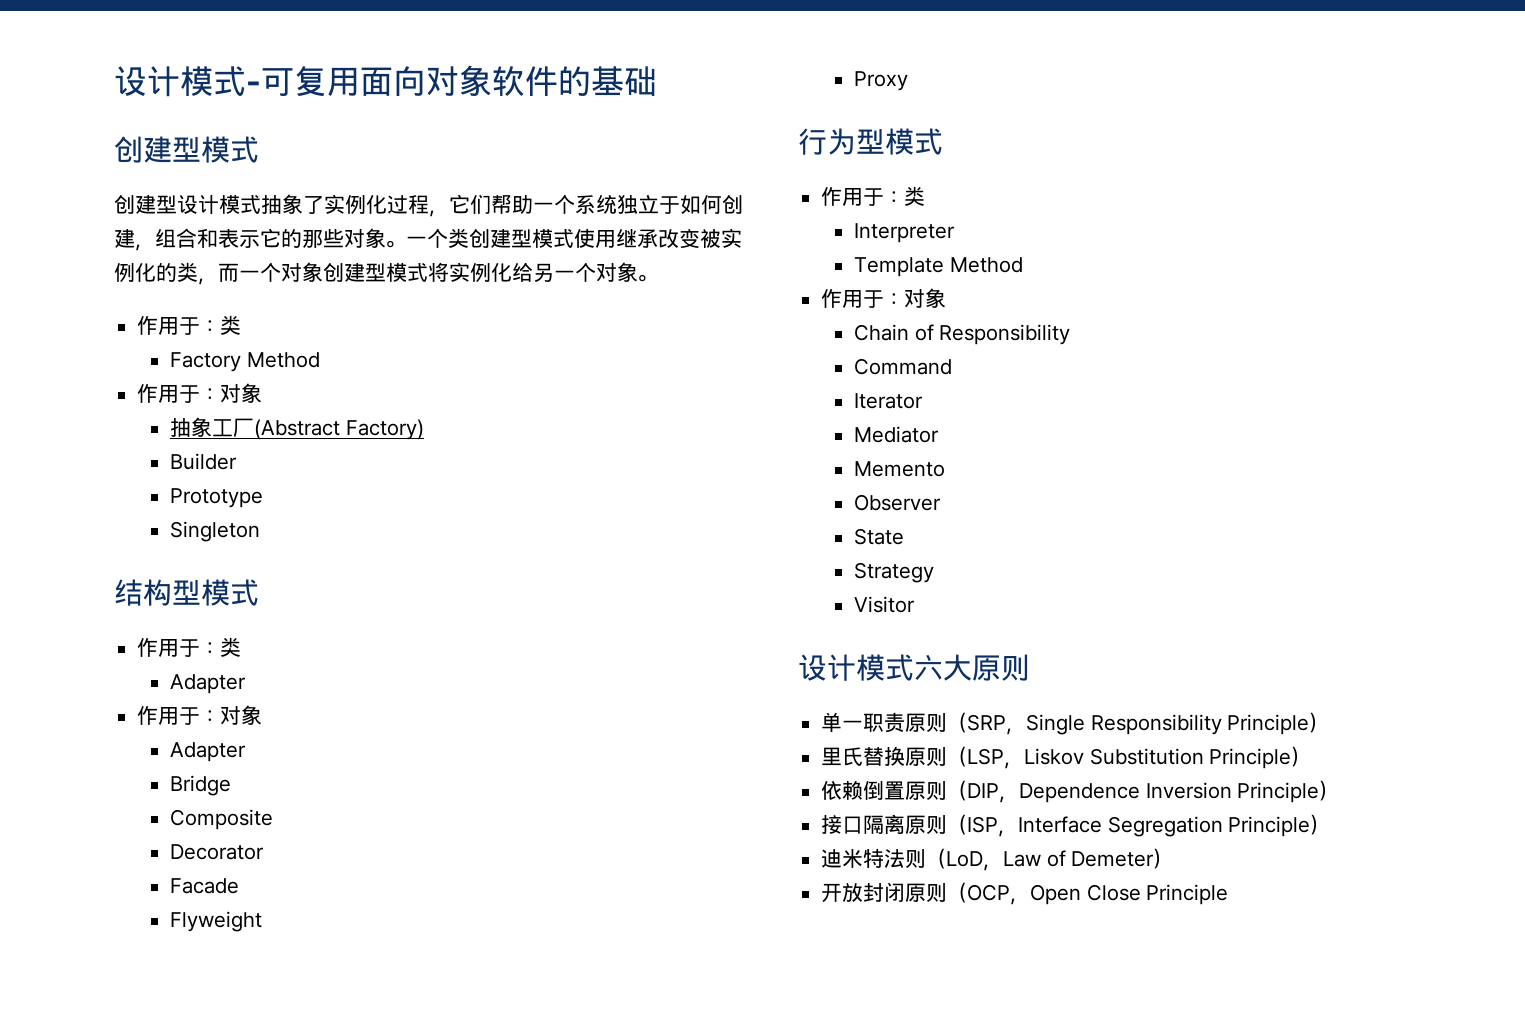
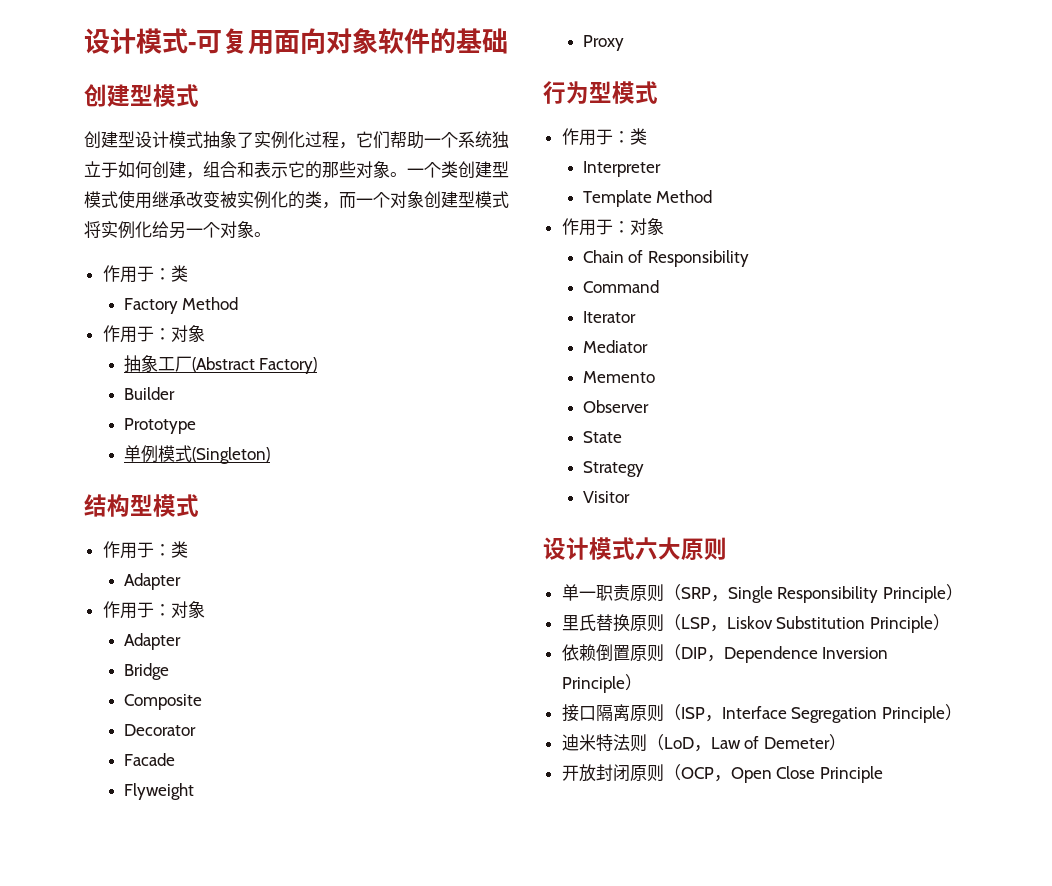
[170,521,261,542] Singleton -> [123,445,270,464] 单例模式(Singleton)

